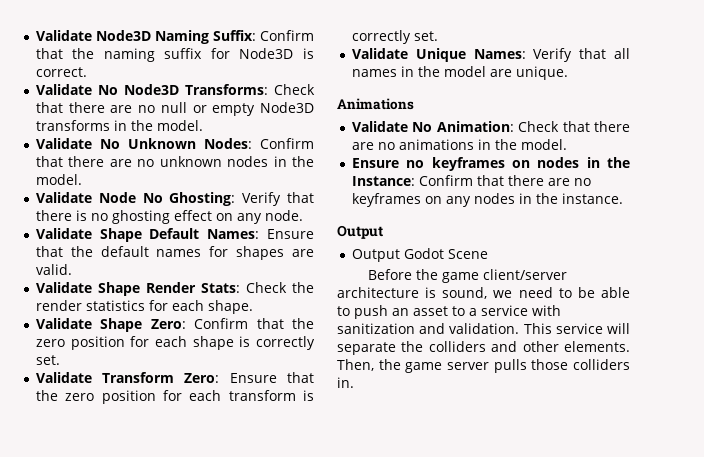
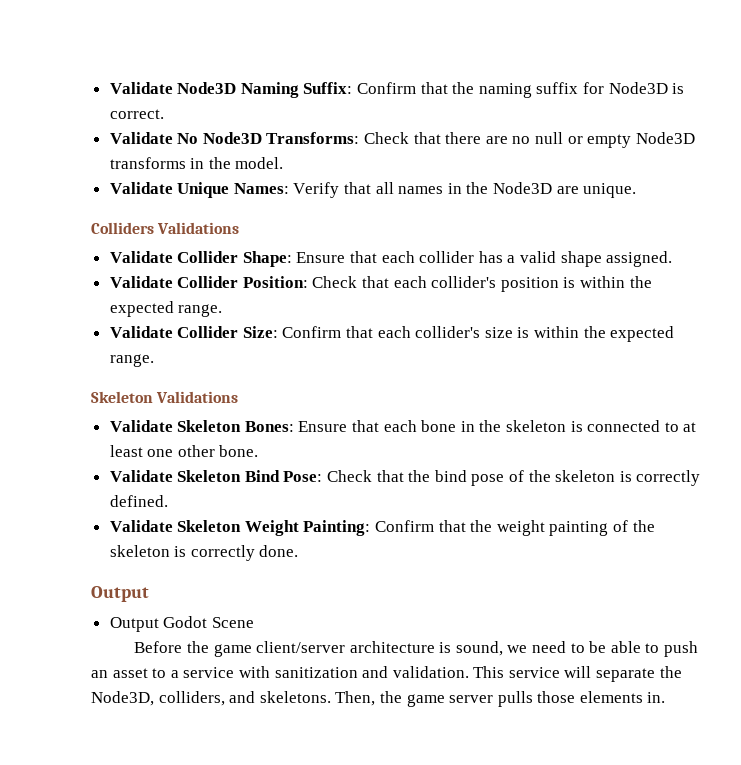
[35,138,314,149] [35,156,314,167] [35,174,82,185] [35,192,314,206] [35,210,303,224] [35,228,314,242] [35,246,314,260] [35,264,72,275] [35,282,314,296] [35,300,253,314] [35,318,314,332] [35,336,315,350] [35,355,60,365] [35,372,314,383] [35,390,314,404] [351,30,438,44] // Validate No Unknown Nodes: Confirm that there are no unknown nodes in the model. // Validate Node No Ghosting: Verify that there is no ghosting effect on any node. // Validate Shape Default Names: Ensure that the default names for shapes are valid. // Validate Shape Render Stats: Check the render statistics for each shape. // Validate Shape Zero: Confirm that the zero position for each shape is correctly set. // Validate Transform Zero: Ensure that the zero position for each transform is correctly set. -> (284, 163) none
[443,66,486,77] model -> [493,182,553,194] Node3D
[337,98,414,110] [351,121,630,132] [351,139,567,150] [351,157,630,171] [351,175,591,186] [351,193,623,207] Animations // Validate No Animation: Check that there are no animations in the model. // Ensure no keyframes on nodes in the Instance: Confirm that there are no keyframes on any nodes in the instance. -> [91,222,240,234] [109,251,673,267] [109,276,652,292] [109,301,223,317] [109,326,675,342] [109,354,154,367] [91,391,239,403] [109,420,697,432] [109,445,259,457] [109,470,701,486] [109,495,168,507] [109,520,655,536] [109,545,299,561] Colliders Validations // Validate Collider Shape: Ensure that each collider has a valid shape assigned. // Validate Collider Position: Check that each collider's position is within the expected range. // Validate Collider Size: Confirm that each collider's size is within the expected range. // Skeleton Validations // Validate Skeleton Bones: Ensure that each bone in the skeleton is connected to at least one other bone. // Validate Skeleton Bind Pose: Check that the bind pose of the skeleton is correctly defined. // Validate Skeleton Weight Painting: Confirm that the weight painting of the skeleton is correctly done.
[428,341,630,352] colliders and other elements. -> [91,691,331,706] Node3D, colliders, and skeletons.
[573,359,630,370] colliders -> [579,691,643,703] elements

